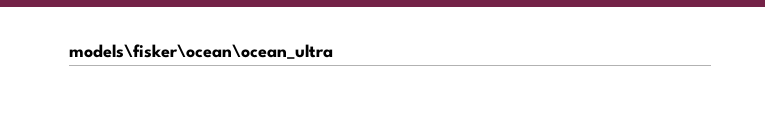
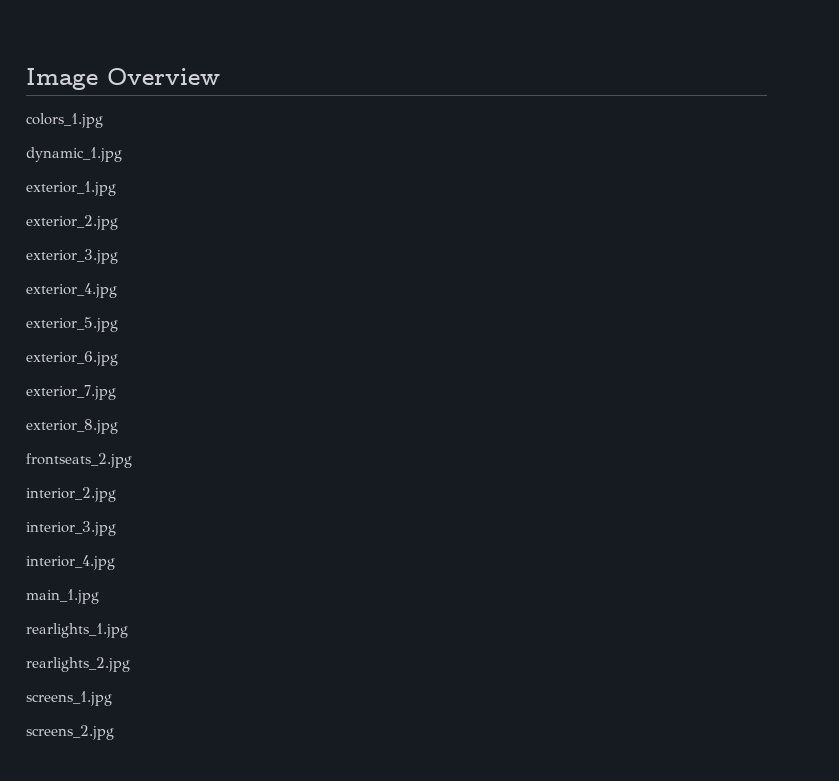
[69,44,333,59] models\fisker\ocean\ocean_ultra -> [26,68,220,90] [26,113,103,128] [26,147,122,162] [26,181,116,196] [26,215,118,230] [26,249,118,264] [26,283,117,298] [26,317,118,332] [26,351,118,366] [26,385,116,400] [26,419,118,434] [26,453,132,468] [26,487,116,502] [26,521,116,536] [26,555,115,570] [26,589,99,604] [26,623,128,638] [26,657,130,672] [26,691,112,706] [26,725,114,740] Image Overview // colors_1.jpg // dynamic_1.jpg // exterior_1.jpg // exterior_2.jpg // exterior_3.jpg // exterior_4.jpg // exterior_5.jpg // exterior_6.jpg // exterior_7.jpg // exterior_8.jpg // frontseats_2.jpg // interior_2.jpg // interior_3.jpg // interior_4.jpg // main_1.jpg // rearlights_1.jpg // rearlights_2.jpg // screens_1.jpg // screens_2.jpg

